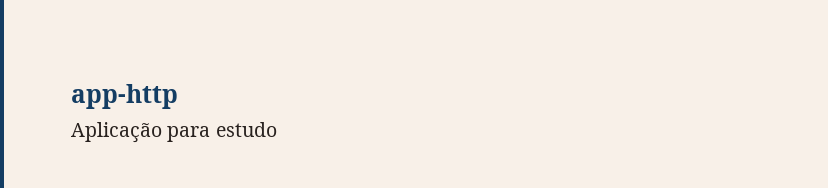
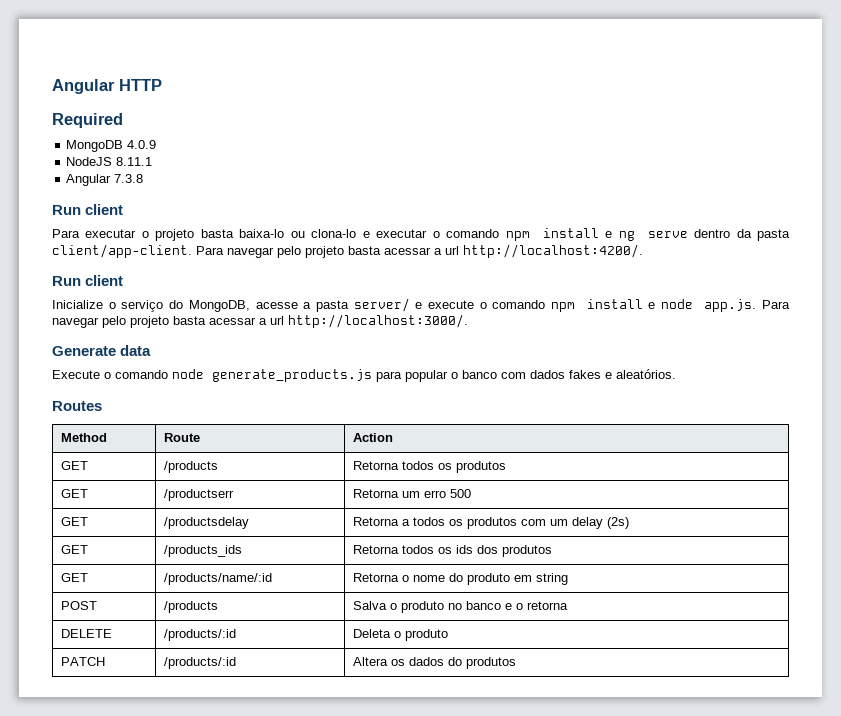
[71,84,178,109] [71,122,277,143] app-http // Aplicação para estudo -> [52,79,162,94] [52,113,123,128] [66,140,157,152] [66,157,153,166] [66,174,144,186] [52,204,124,215] [52,228,791,241] [52,244,643,258] [52,275,124,286] [52,298,790,312] [52,314,468,328] [52,345,152,356] [52,369,676,382] [52,401,102,411] [61,433,108,442] [164,433,201,442] [353,433,394,442] [61,461,89,470] [164,461,219,473] [353,461,507,473] [61,489,89,498] [164,489,235,501] [353,489,472,498] [61,517,89,526] [164,517,250,529] [353,517,630,529] [61,545,89,554] [164,545,243,557] [353,545,553,557] [61,573,89,582] [164,573,273,585] [353,573,569,585] [61,601,98,610] [164,601,219,613] [353,601,569,613] [61,629,113,638] [164,629,237,641] [353,629,449,641] [61,657,106,666] [164,657,237,669] [353,657,517,669] Angular HTTP // Required // MongoDB 4.0.9 // NodeJS 8.11.1 // Angular 7.3.8 // Run client // Para executar o projeto basta baixa-lo ou clona-lo e executar o comando npm install e ng serve dentro da pasta client/app-client. Para navegar pelo projeto basta acessar a url http://localhost:4200/. // Run client // Inicialize o serviço do MongoDB, acesse a pasta server/ e execute o comando npm install e node app.js. Para navegar pelo projeto basta acessar a url http://localhost:3000/. // Generate data // Execute o comando node generate_products.js para popular o banco com dados fakes e aleatórios. // Routes // Method | Route | Action // GET | /products | Retorna todos os produtos // GET | /productserr | Retorna um erro 500 // GET | /productsdelay | Retorna a todos os produtos com um delay (2s) // GET | /products_ids | Retorna todos os ids dos produtos // GET | /products/name/:id | Retorna o nome do produto em string // POST | /products | Salva o produto no banco e o retorna // DELETE | /products/:id | Deleta o produto // PATCH | /products/:id | Altera os dados do produtos

